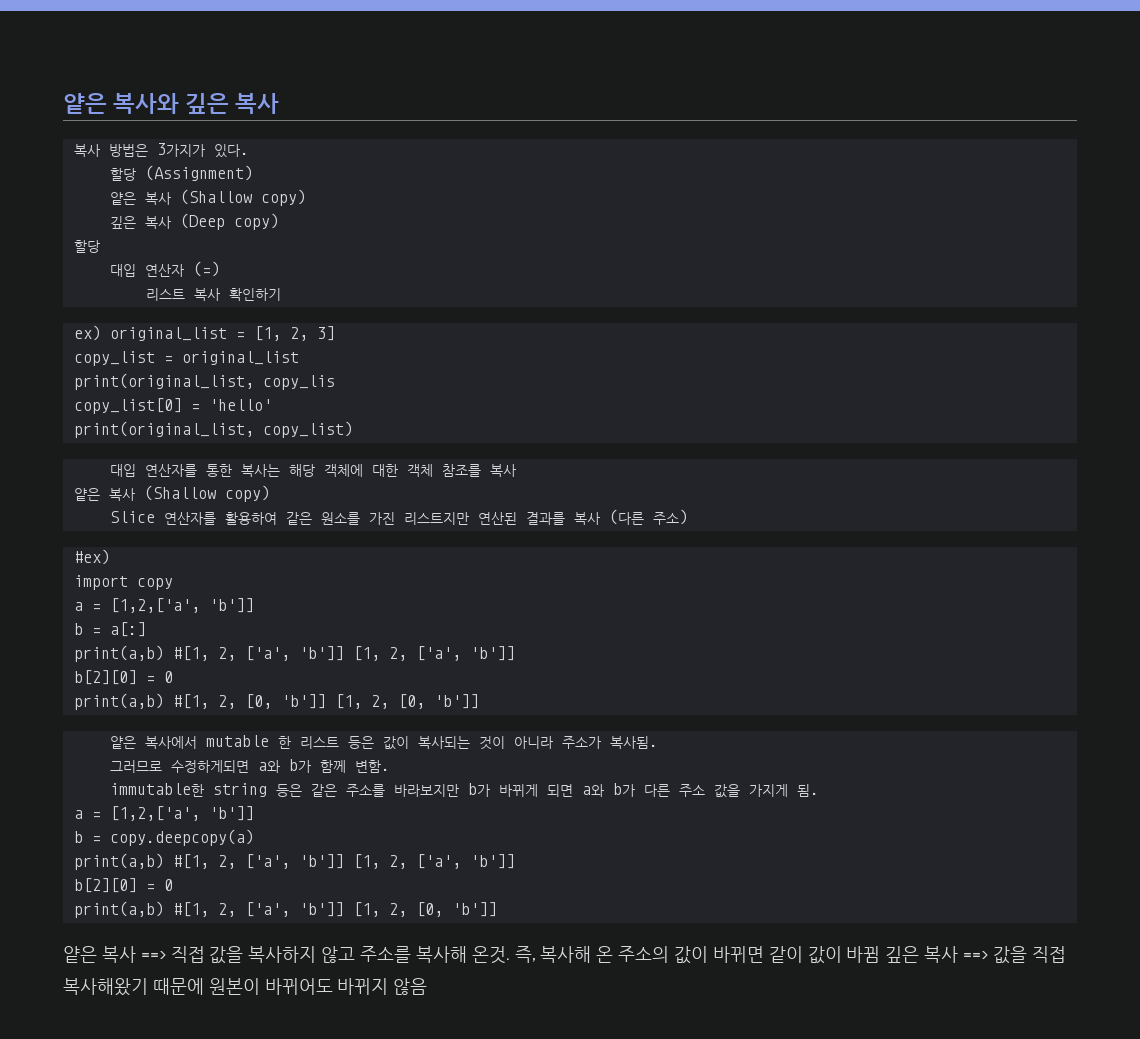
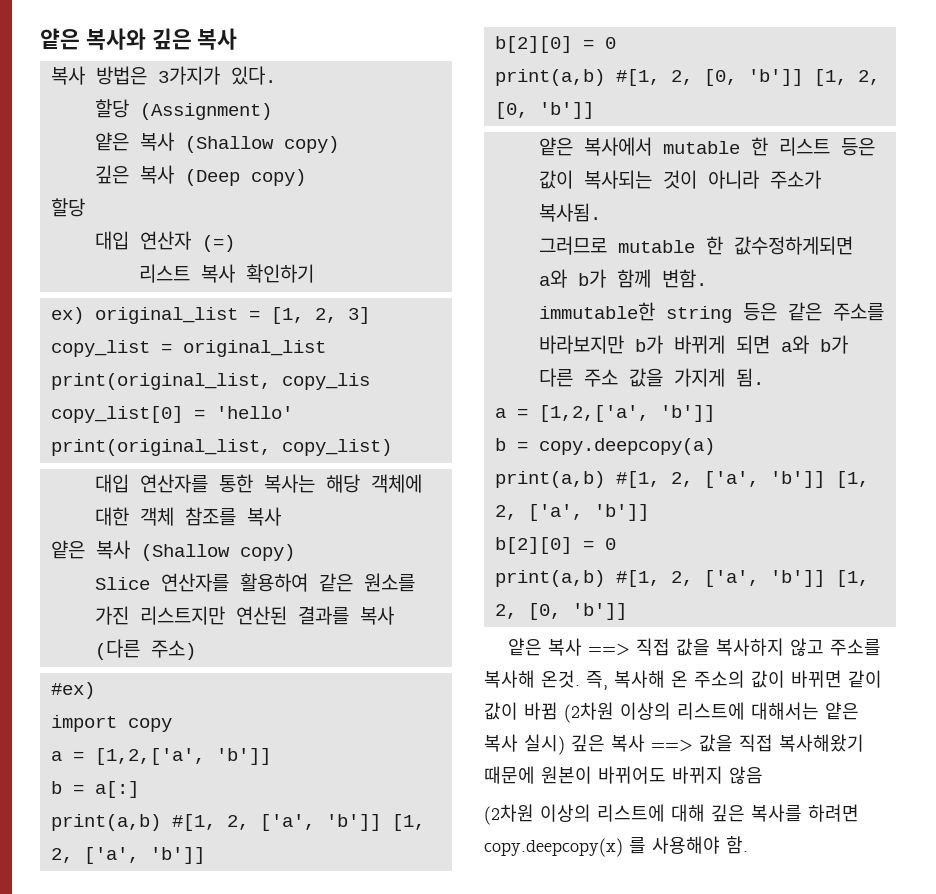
[170,760,249,773] 수정하게되면 -> [617,236,853,255] mutable 한 값수정하게되면
(881, 954) none -> [564,702,859,723] [484,734,565,755] (2차원 이상의 리스트에 대해서는 얕은 복사 실시)
(428, 986) none -> [484,804,859,825] [484,836,748,857] // (2차원 이상의 리스트에 대해 깊은 복사를 하려면 copy.deepcopy(x) 를 사용해야 함.

